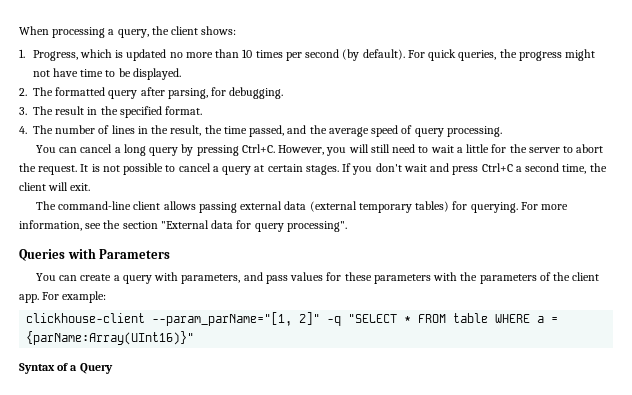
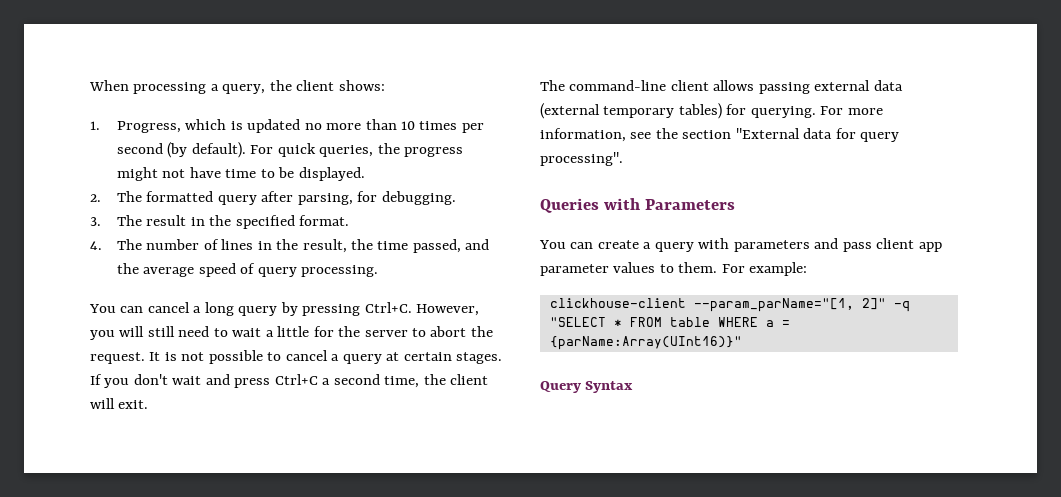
[181,274,241,284] parameters, -> [733,240,810,252] parameters
[290,272,600,284] [19,294,39,303] values for these parameters with the parameters of the client app. -> [876,238,942,252] [540,262,718,276] client app parameter values to them.
[19,363,113,374] Syntax of a Query -> [540,381,634,393] Query Syntax

